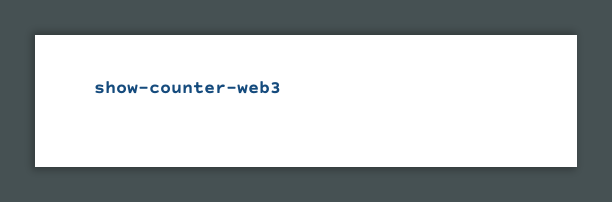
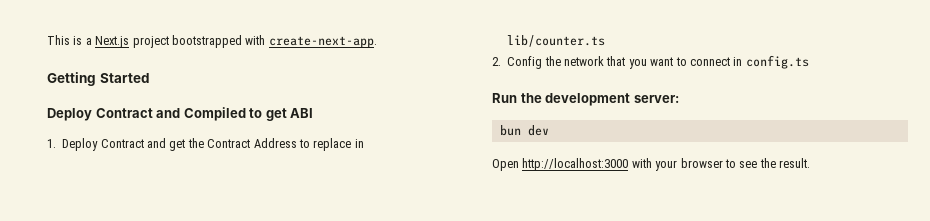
[94,81,281,94] show-counter-web3 -> [47,35,377,48] [47,72,150,86] [47,107,314,121] [47,138,364,151] [507,35,606,47] [492,55,809,69] [492,93,679,106] [499,125,549,136] [492,158,810,171] This is a Next.js project bootstrapped with create-next-app. // Getting Started // Deploy Contract and Compiled to get ABI // 1. Deploy Contract and get the Contract Address to replace in lib/counter.ts // 2. Config the network that you want to connect in config.ts // Run the development server: // bun dev // Open http://localhost:3000 with your browser to see the result.

